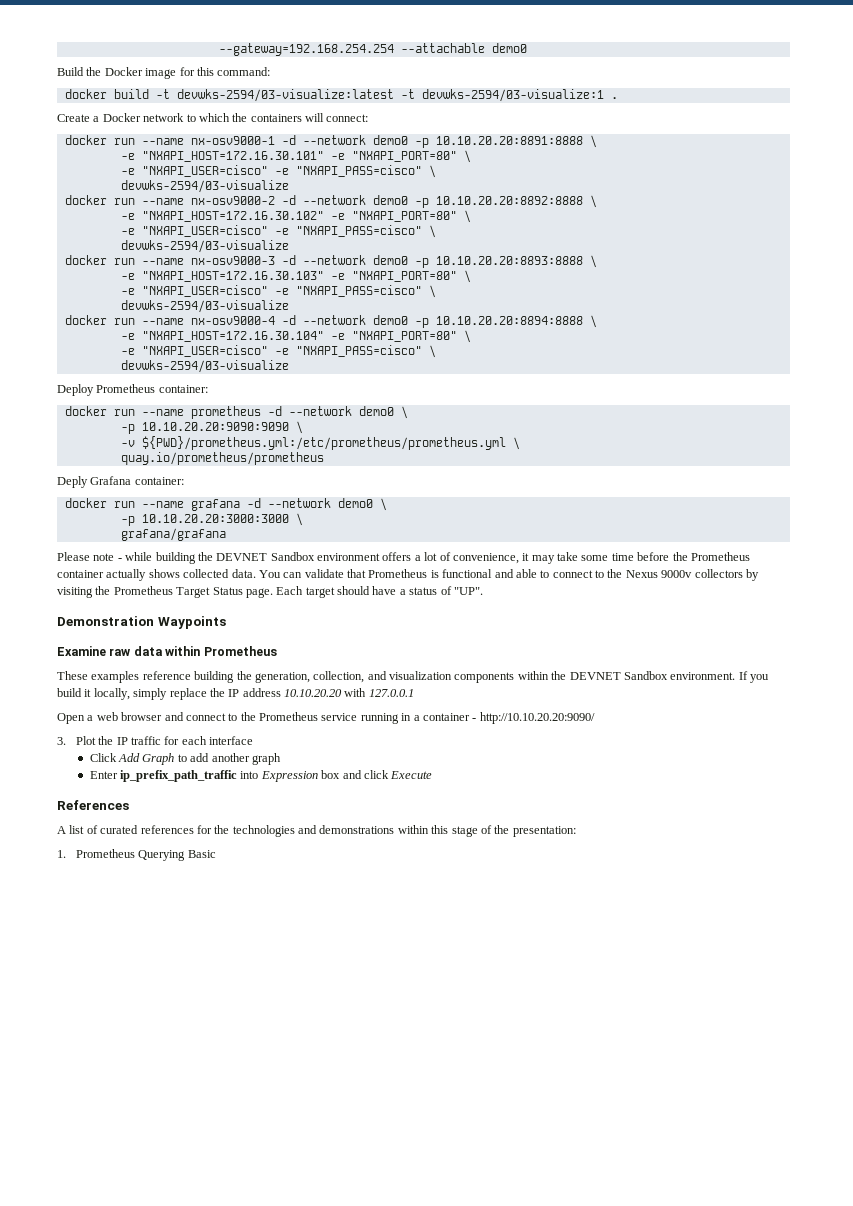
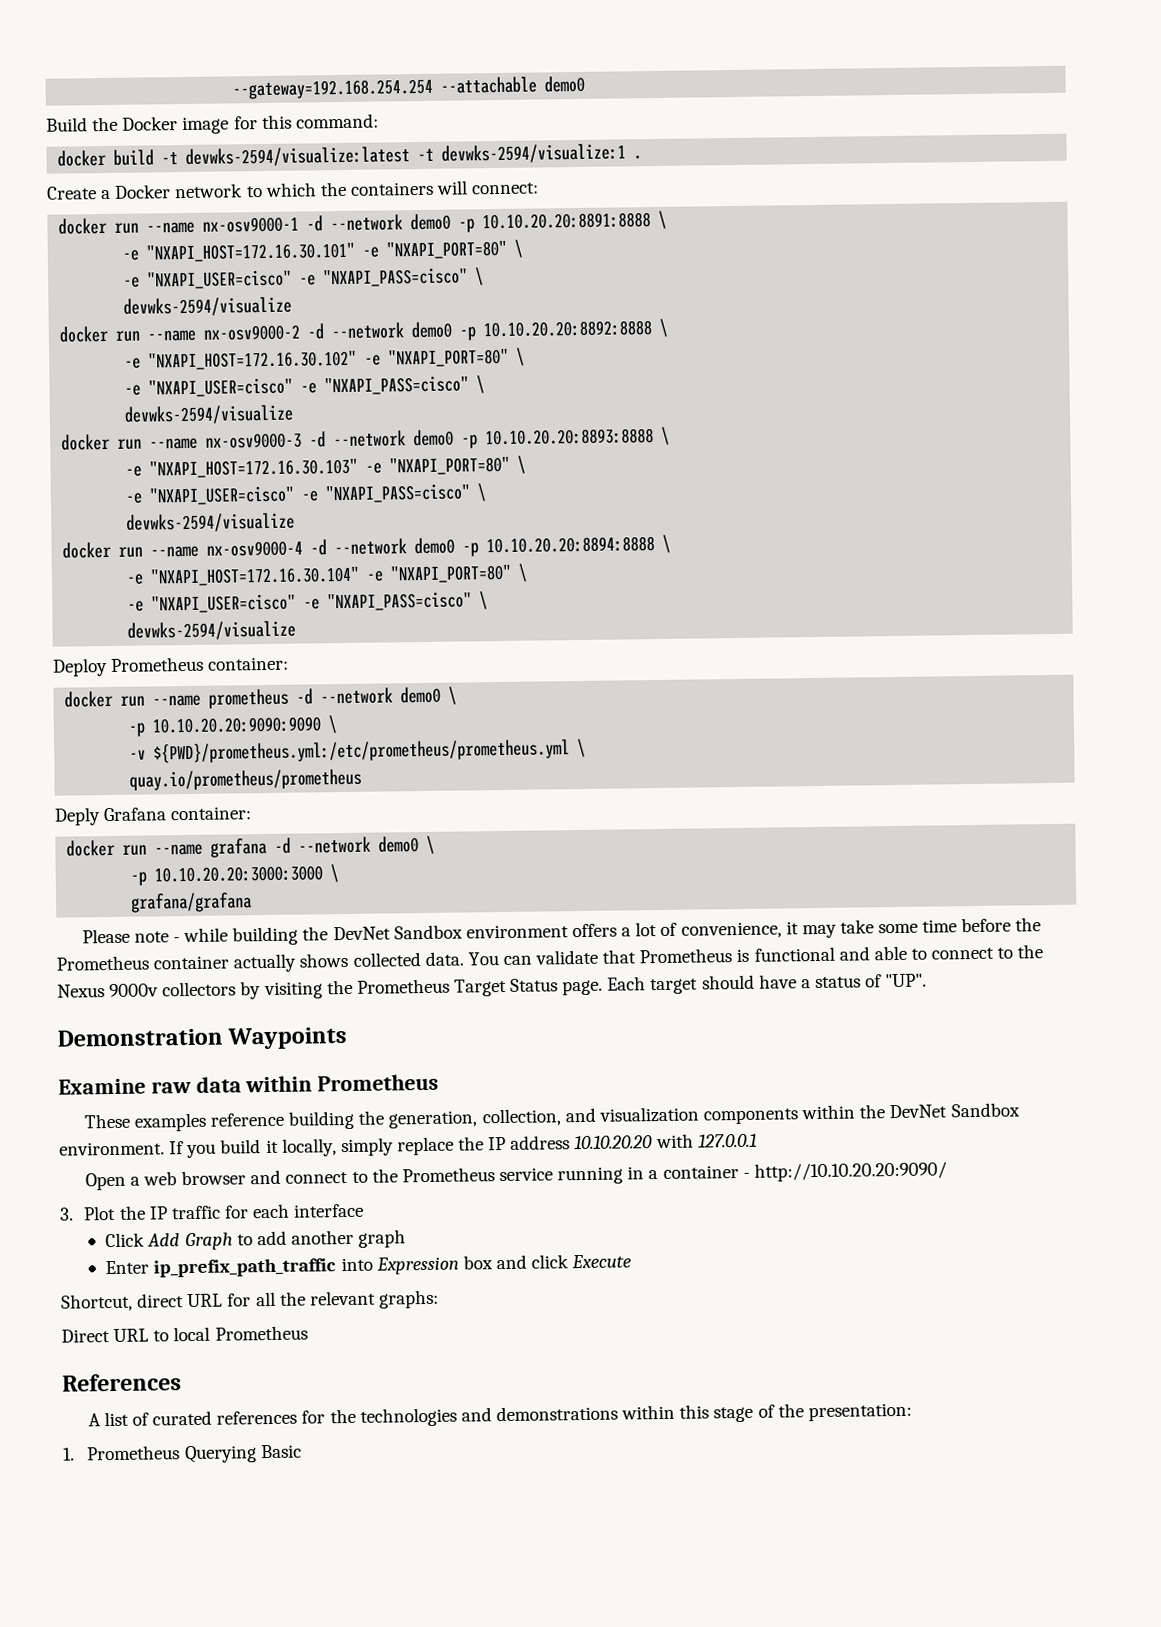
[176,89,604,102] devwks-2594/03-visualize:latest -t devwks-2594/03-visualize:1 -> [185,143,627,167] devwks-2594/visualize:latest -t devwks-2594/visualize:1
[120,180,289,193] devwks-2594/03-visualize -> [123,296,293,317] devwks-2594/visualize
[120,240,289,253] devwks-2594/03-visualize -> [124,404,294,425] devwks-2594/visualize
[120,300,289,313] devwks-2594/03-visualize -> [126,512,296,533] devwks-2594/visualize
[120,360,289,373] devwks-2594/03-visualize -> [127,620,297,641] devwks-2594/visualize
[216,553,268,561] DEVNET -> [332,926,391,941] DevNet
[569,672,621,680] DEVNET -> [889,1104,948,1119] DevNet
(433, 775) none -> [61,1289,439,1312] [61,1325,308,1343] // Shortcut, direct URL for all the relevant graphs: // Direct URL to local Prometheus

